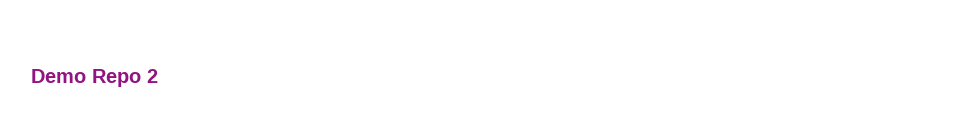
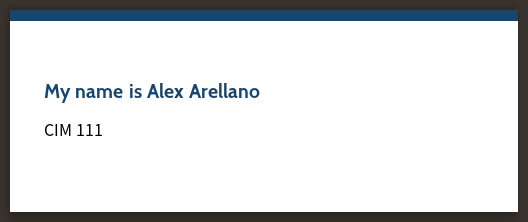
[31,69,158,87] Demo Repo 2 -> [44,83,261,103] [44,124,104,136] My name is Alex Arellano // CIM 111

